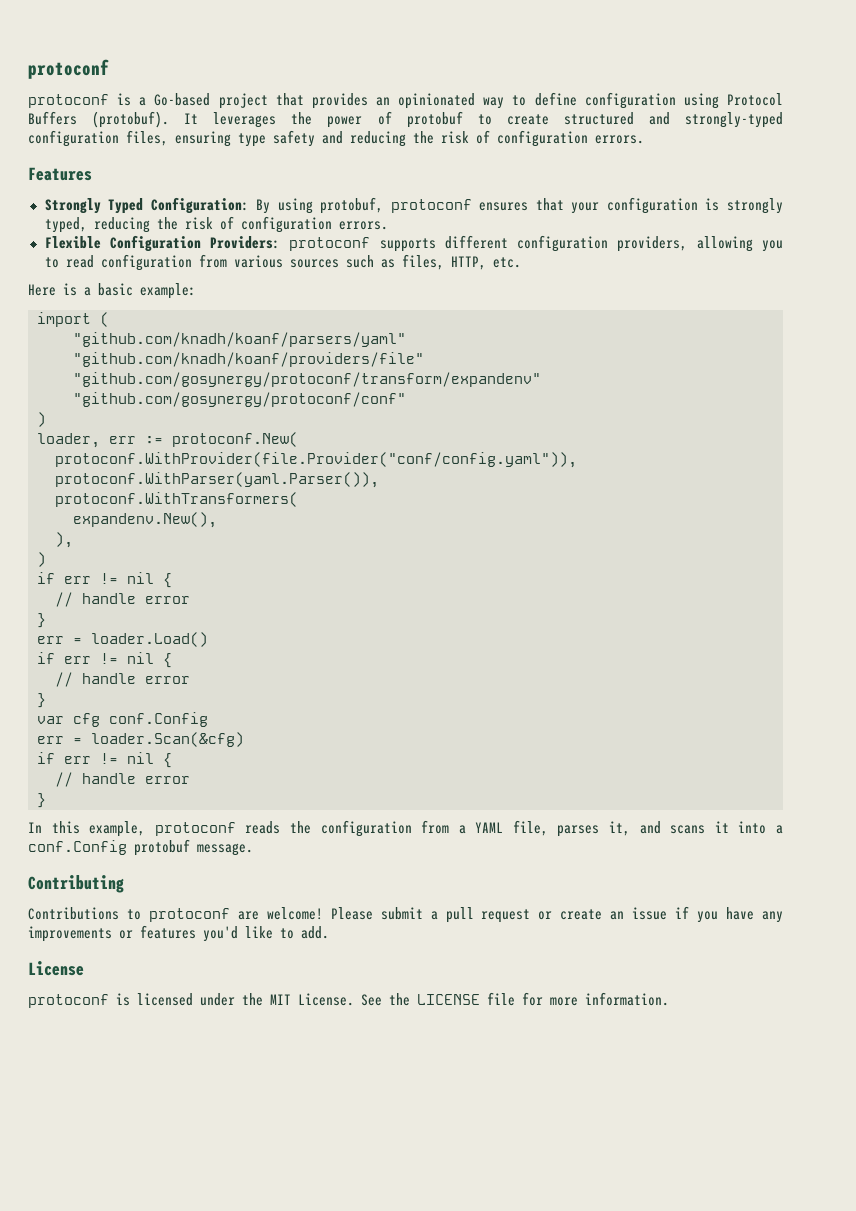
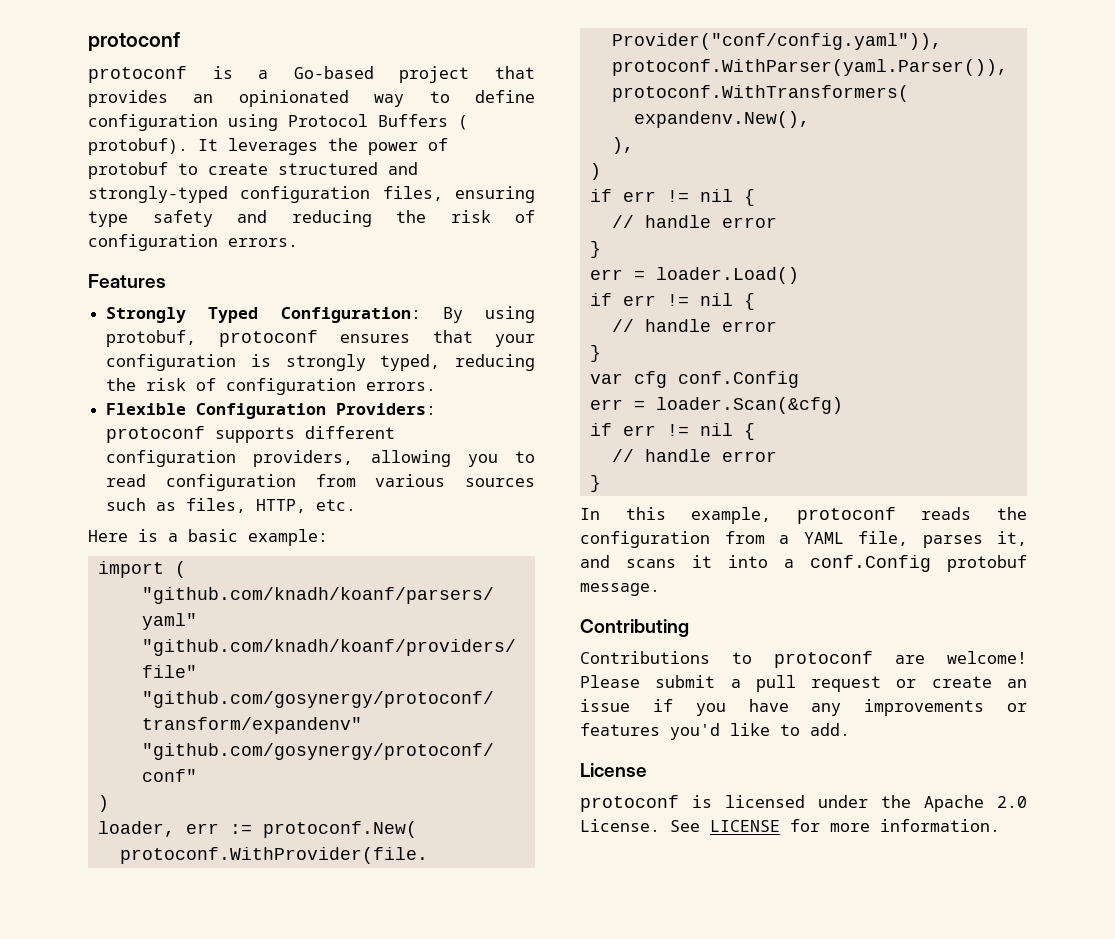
[92,111,170,128] (protobuf). -> [458,115,468,130] [88,138,188,155] ( protobuf).
[270,992,515,1006] MIT License. See the LICENSE file -> [924,795,1027,812] [580,819,780,832] Apache 2.0 License. See LICENSE

